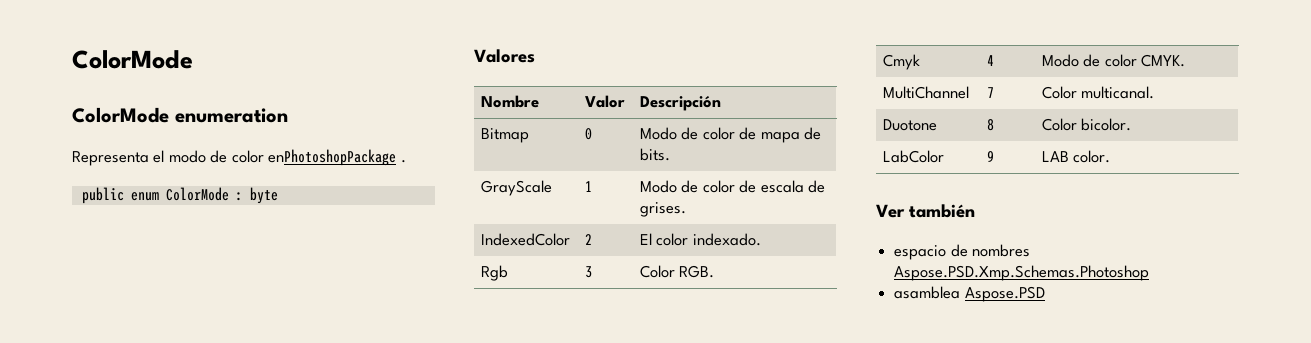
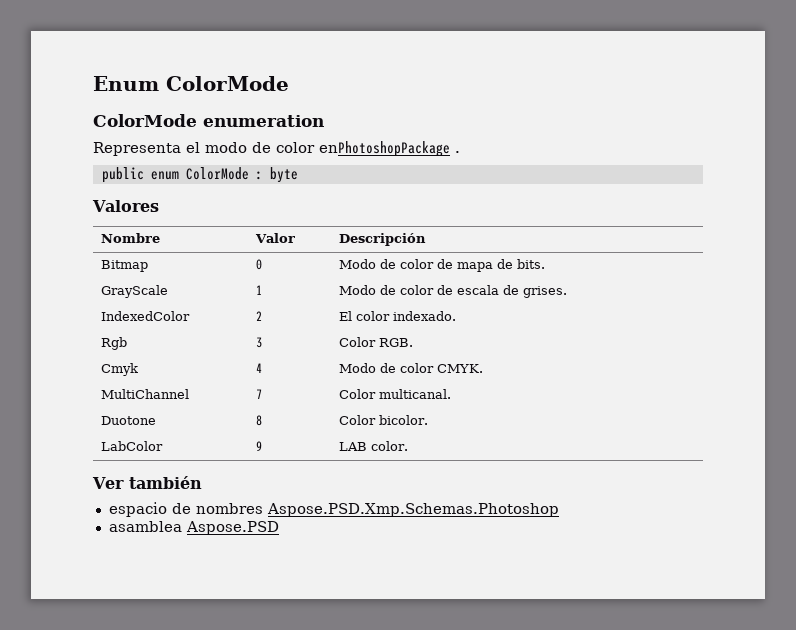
(72, 59) none -> [93,76,159,91] Enum

